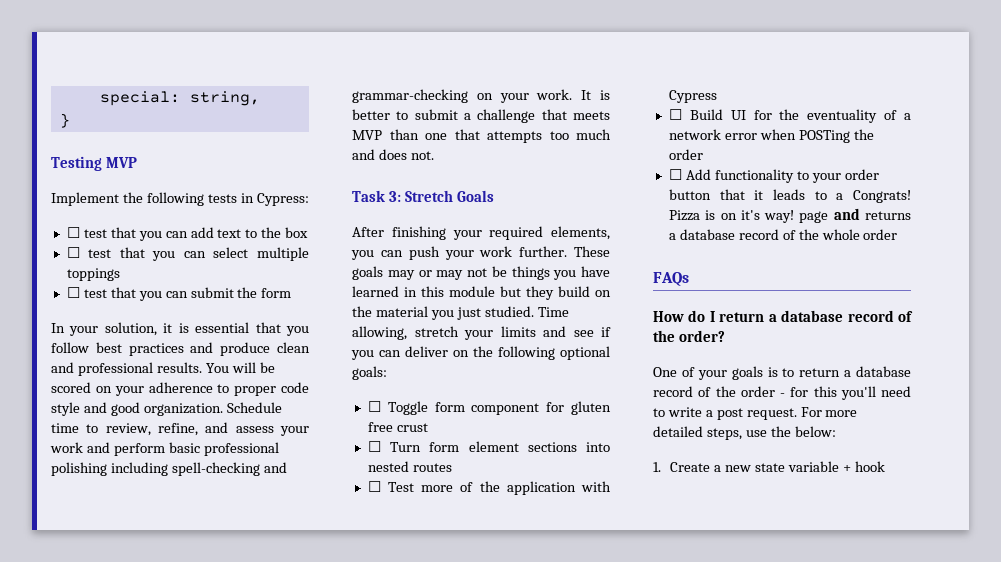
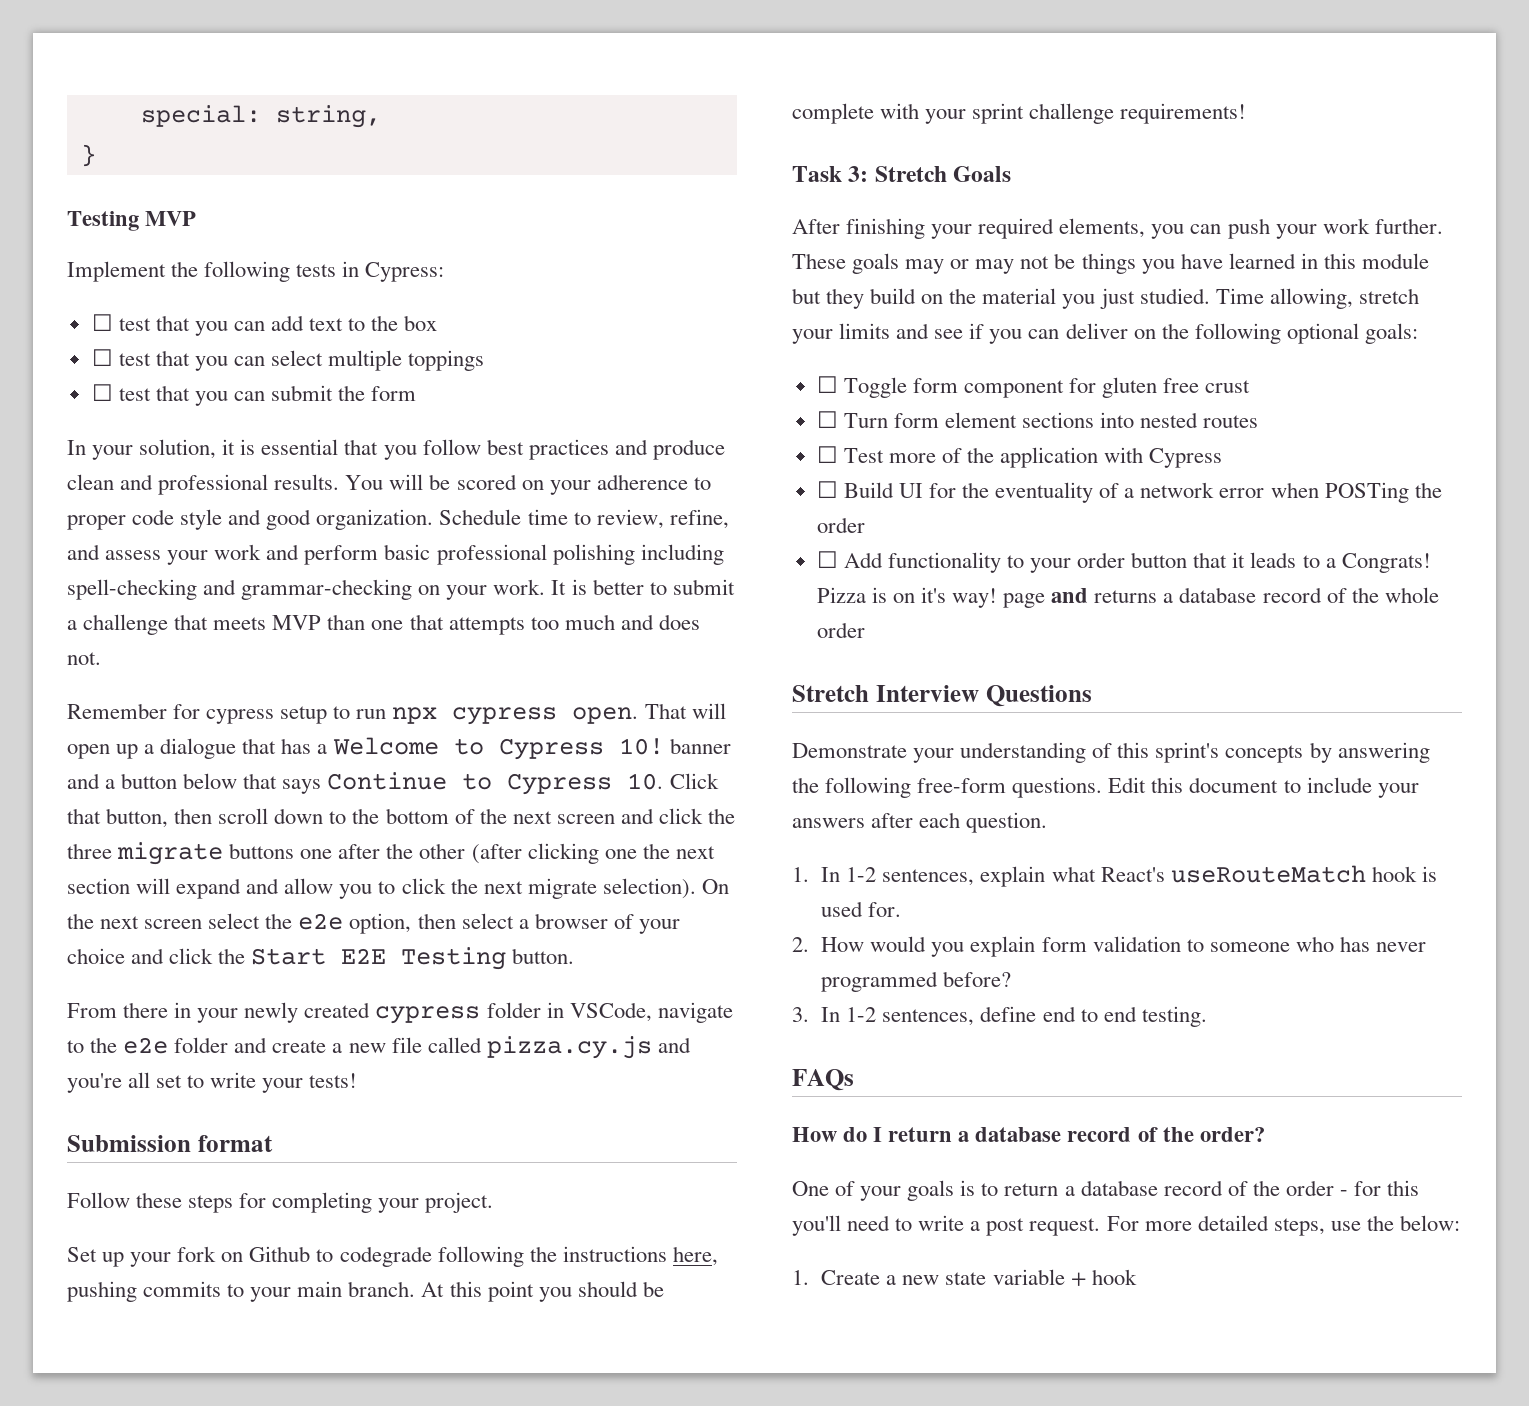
(434, 155) none -> [67,703,726,725] [67,737,731,760] [67,772,719,795] [67,808,736,828] [67,842,715,865] [67,878,729,899] [67,913,680,934] [67,947,575,970] [67,1002,733,1024] [67,1036,691,1059] [67,1072,358,1093] [67,1135,273,1152] [67,1192,494,1213] [67,1246,718,1267] [67,1281,664,1302] [792,103,1247,124] // Remember for cypress setup to run npx cypress open. That will open up a dialogue that has a Welcome to Cypress 10! banner and a button below that says Continue to Cypress 10. Click that button, then scroll down to the bottom of the next screen and click the three migrate buttons one after the other (after clicking one the next section will expand and allow you to click the next migrate selection). On the next screen select the e2e option, then select a browser of your choice and click the Start E2E Testing button. // From there in your newly created cypress folder in VSCode, navigate to the e2e folder and create a new file called pizza.cy.js and you're all set to write your tests! // Submission format // Follow these steps for completing your project. // Set up your fork on Github to codegrade following the instructions here, pushing commits to your main branch. At this point you should be complete with your sprint challenge requirements!
(898, 234) none -> [792,685,1092,707] [792,742,1430,763] [792,777,1419,798] [792,812,1048,833] [792,865,1437,887] [821,901,902,917] [792,936,1426,957] [821,971,1012,992] [792,1006,1207,1027] // Stretch Interview Questions // Demonstrate your understanding of this sprint's concepts by answering the following free-form questions. Edit this document to include your answers after each question. // 1. In 1-2 sentences, explain what React's useRouteMatch hook is used for. // 2. How would you explain form validation to someone who has never programmed before? // 3. In 1-2 sentences, define end to end testing.

